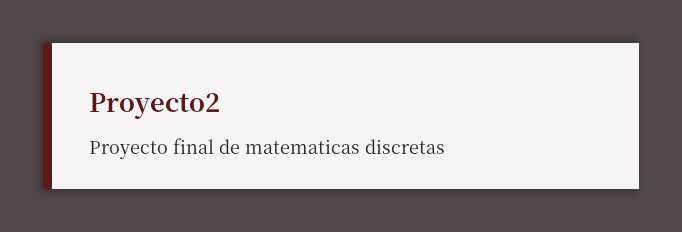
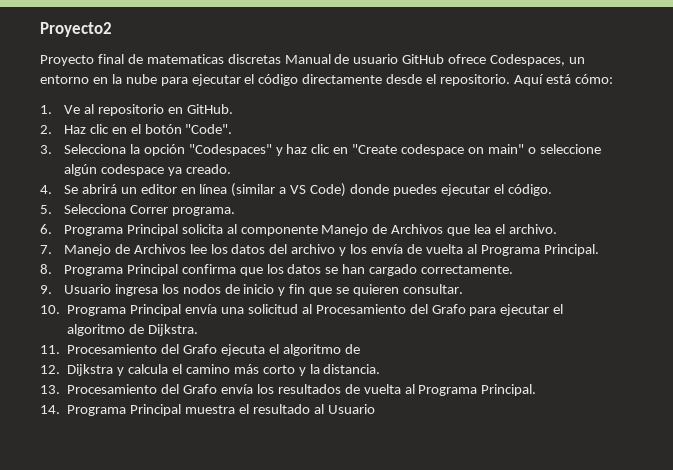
(445, 146) none -> [284,54,586,66] [40,74,613,86] [40,104,233,116] [40,124,233,134] [40,144,601,156] [63,164,231,176] [40,183,552,197] [40,204,235,216] [40,224,557,236] [40,244,599,256] [40,264,514,276] [40,284,463,296] [40,304,564,316] [67,324,199,336] [40,344,360,356] [40,364,381,376] [40,384,537,396] [40,404,375,416] Manual de usuario GitHub ofrece Codespaces, un entorno en la nube para ejecutar el código directamente desde el repositorio. Aquí está cómo: // 1. Ve al repositorio en GitHub. // 2. Haz clic en el botón "Code". // 3. Selecciona la opción "Codespaces" y haz clic en "Create codespace on main" o seleccione algún codespace ya creado. // 4. Se abrirá un editor en línea (similar a VS Code) donde puedes ejecutar el código. // 5. Selecciona Correr programa. // 6. Programa Principal solicita al componente Manejo de Archivos que lea el archivo. // 7. Manejo de Archivos lee los datos del archivo y los envía de vuelta al Programa Principal. // 8. Programa Principal confirma que los datos se han cargado correctamente. // 9. Usuario ingresa los nodos de inicio y fin que se quieren consultar. // 10. Programa Principal envía una solicitud al Procesamiento del Grafo para ejecutar el algoritmo de Dijkstra. // 11. Procesamiento del Grafo ejecuta el algoritmo de // 12. Dijkstra y calcula el camino más corto y la distancia. // 13. Procesamiento del Grafo envía los resultados de vuelta al Programa Principal. // 14. Programa Principal muestra el resultado al Usuario

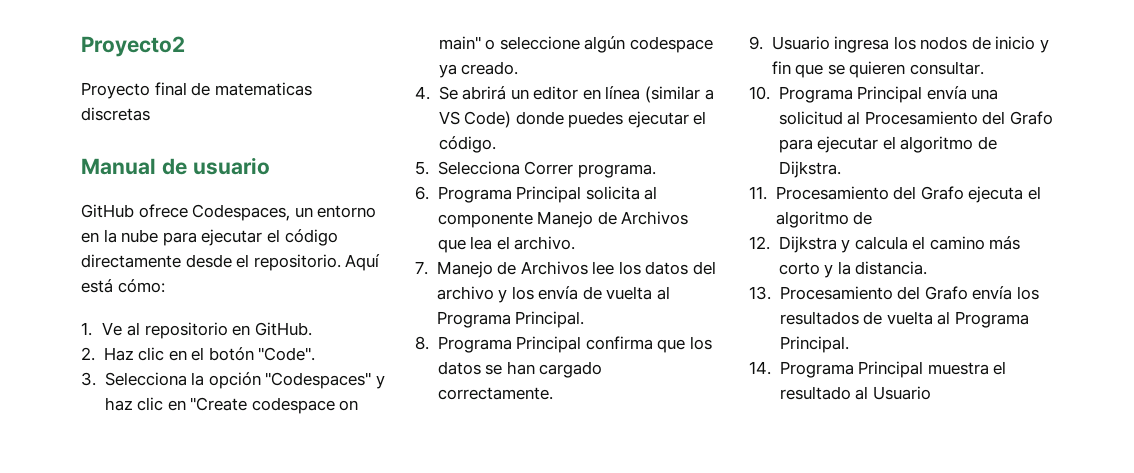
(281, 59) none -> (150, 114) //
(399, 59) none -> (270, 166) //

